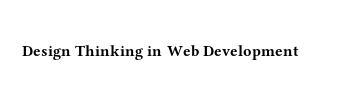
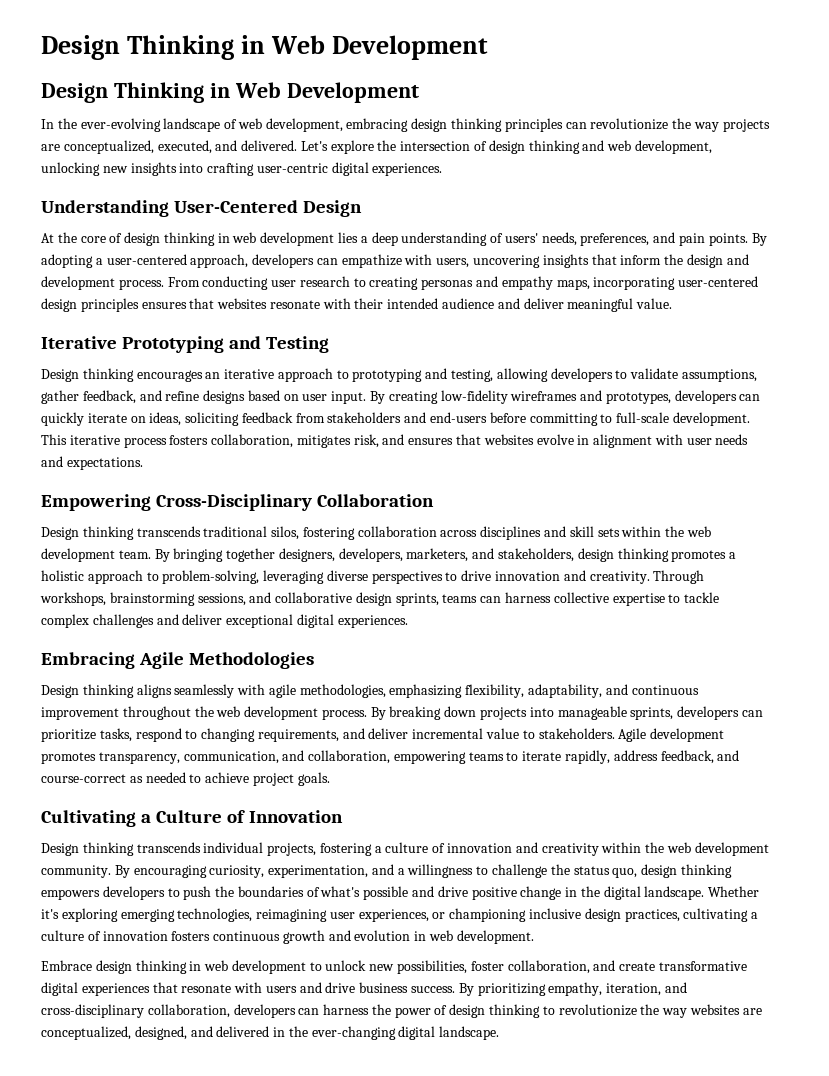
[22,45,299,60] Design Thinking in Web Development -> [41,35,488,60] [41,82,419,103] [41,118,770,132] [41,140,712,154] [41,162,443,176] [41,200,363,217] [41,232,767,246] [41,254,749,268] [41,276,759,290] [41,298,673,312] [41,336,330,353] [41,368,757,382] [41,390,761,404] [41,412,750,426] [41,434,749,448] [41,456,143,470] [41,494,435,511] [41,526,711,540] [41,548,737,562] [41,570,705,584] [40,592,720,606] [41,614,408,628] [41,652,315,669] [41,684,699,698] [41,706,763,720] [41,728,725,742] [41,750,740,764] [41,772,330,786] [41,810,343,827] [41,842,769,856] [41,864,732,878] [41,886,760,900] [41,908,759,922] [41,930,534,944] [41,960,747,974] [41,982,687,996] [41,1004,762,1018] [41,1026,500,1040] Design Thinking in Web Development // Design Thinking in Web Development // In the ever-evolving landscape of web development, embracing design thinking principles can revolutionize the way projects are conceptualized, executed, and delivered. Let's explore the intersection of design thinking and web development, unlocking new insights into crafting user-centric digital experiences. // Understanding User-Centered Design // At the core of design thinking in web development lies a deep understanding of users' needs, preferences, and pain points. By adopting a user-centered approach, developers can empathize with users, uncovering insights that inform the design and development process. From conducting user research to creating personas and empathy maps, incorporating user-centered design principles ensures that websites resonate with their intended audience and deliver meaningful value. // Iterative Prototyping and Testing // Design thinking encourages an iterative approach to prototyping and testing, allowing developers to validate assumptions, gather feedback, and refine designs based on user input. By creating low-fidelity wireframes and prototypes, developers can quickly iterate on ideas, soliciting feedback from stakeholders and end-users before committing to full-scale development. This iterative process fosters collaboration, mitigates risk, and ensures that websites evolve in alignment with user needs and expectations. // Empowering Cross-Disciplinary Collaboration // Design thinking transcends traditional silos, fostering collaboration across disciplines and skill sets within the web development team. By bringing together designers, developers, marketers, and stakeholders, design thinking promotes a holistic approach to problem-solving, leveraging diverse perspectives to drive innovation and creativity. Through workshops, brainstorming sessions, and collaborative design sprints, teams can harness collective expertise to tackle complex challenges and deliver exceptional digital experiences. // Embracing Agile Methodologies // Design thinking aligns seamlessly with agile methodologies, emphasizing flexibility, adaptability, and continuous improvement throughout the web development process. By breaking down projects into manageable sprints, developers can prioritize tasks, respond to changing requirements, and deliver incremental value to stakeholders. Agile development promotes transparency, communication, and collaboration, empowering teams to iterate rapidly, address feedback, and course-correct as needed to achieve project goals. // Cultivating a Culture of Innovation // Design thinking transcends individual projects, fostering a culture of innovation and creativity within the web development community. By encouraging curiosity, experimentation, and a willingness to challenge the status quo, design thinking empowers developers to push the boundaries of what's possible and drive positive change in the digital landscape. Whether it's exploring emerging technologies, reimagining user experiences, or championing inclusive design practices, cultivating a culture of innovation fosters continuous growth and evolution in web development. // Embrace design thinking in web development to unlock new possibilities, foster collaboration, and create transformative digital experiences that resonate with users and drive business success. By prioritizing empathy, iteration, and cross-disciplinary collaboration, developers can harness the power of design thinking to revolutionize the way websites are conceptualized, designed, and delivered in the ever-changing digital landscape.

